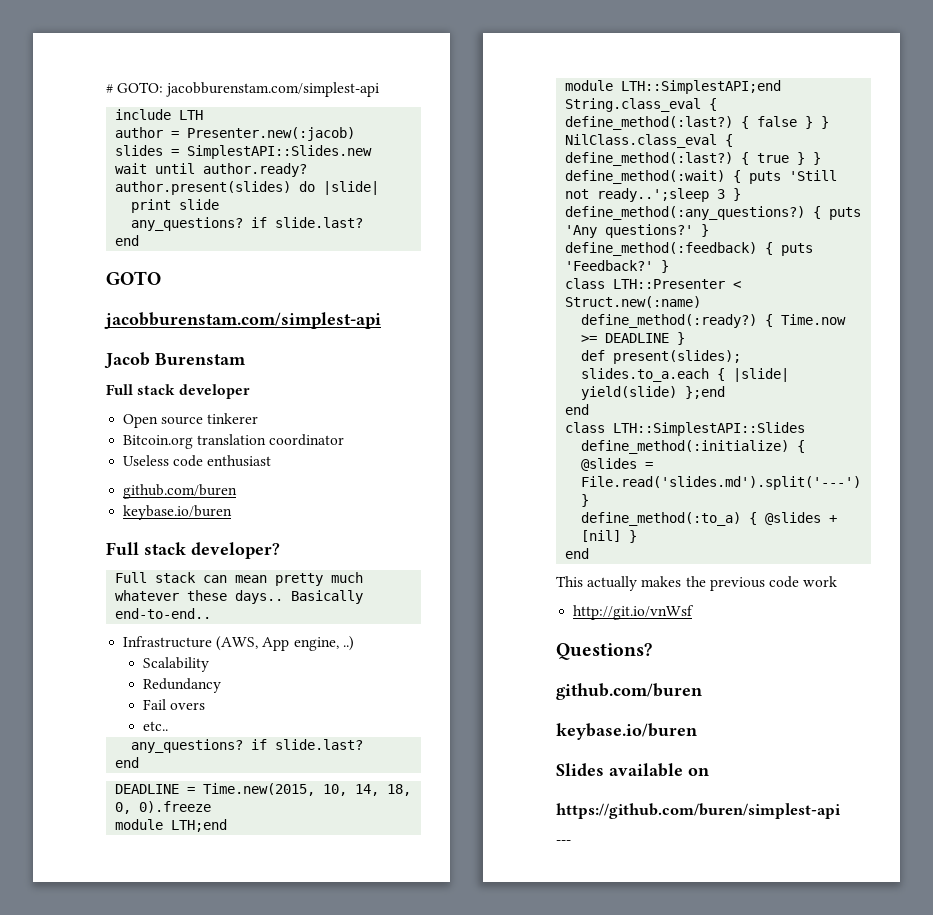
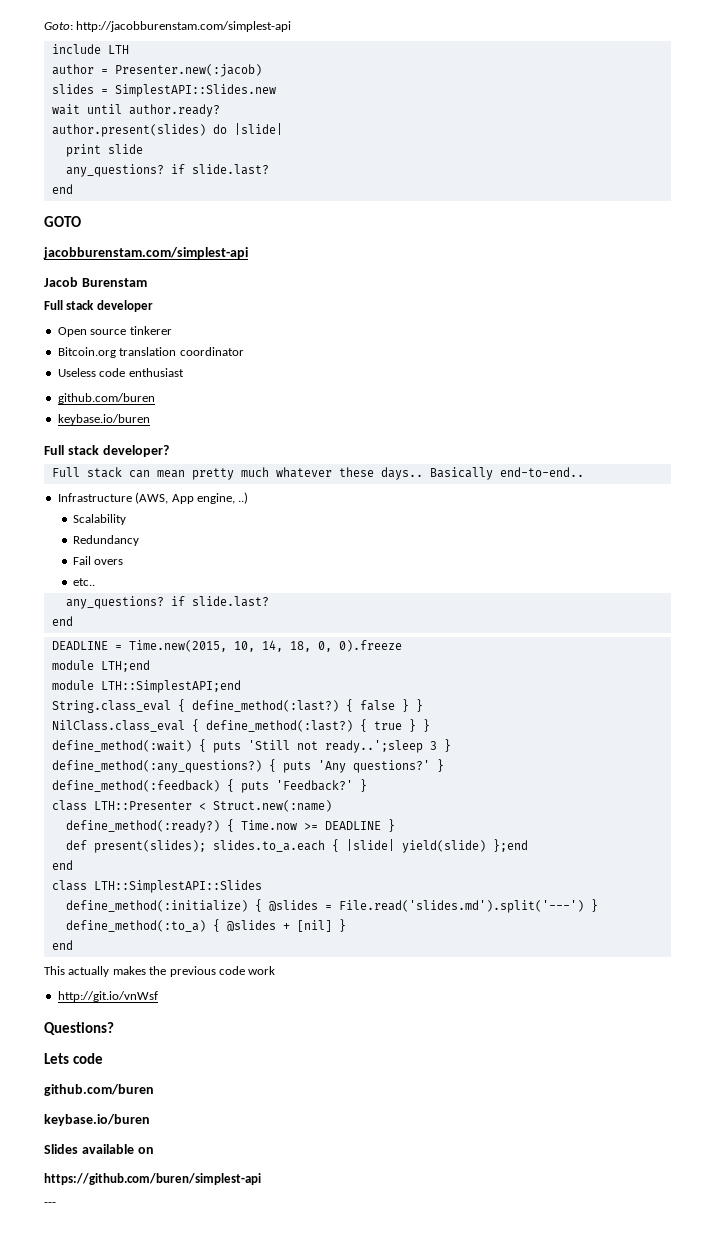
[106,82,380,97] # GOTO: jacobburenstam.com/simplest-api -> [44,21,292,32] Goto: http://jacobburenstam.com/simplest-api
(652, 651) none -> [44,1053,103,1064] // Lets code

